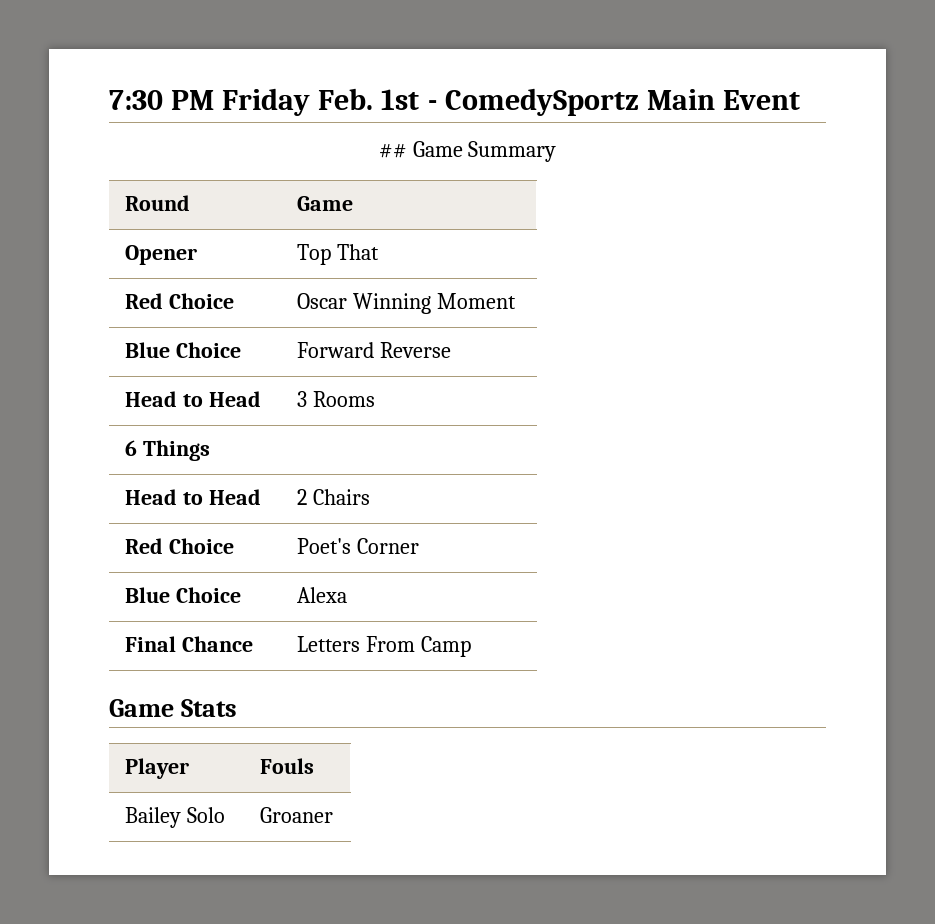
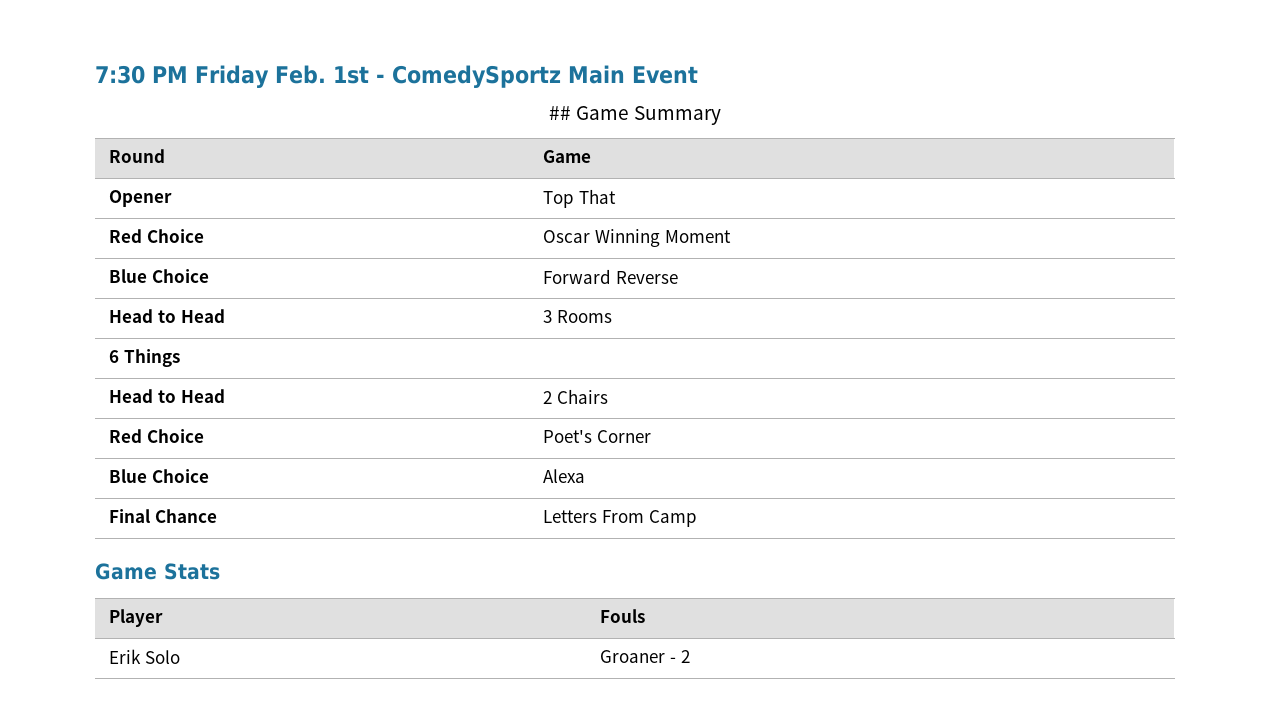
[125,807,182,828] Bailey -> [109,649,142,664] Erik
(334, 815) none -> [669,650,690,663] - 2

